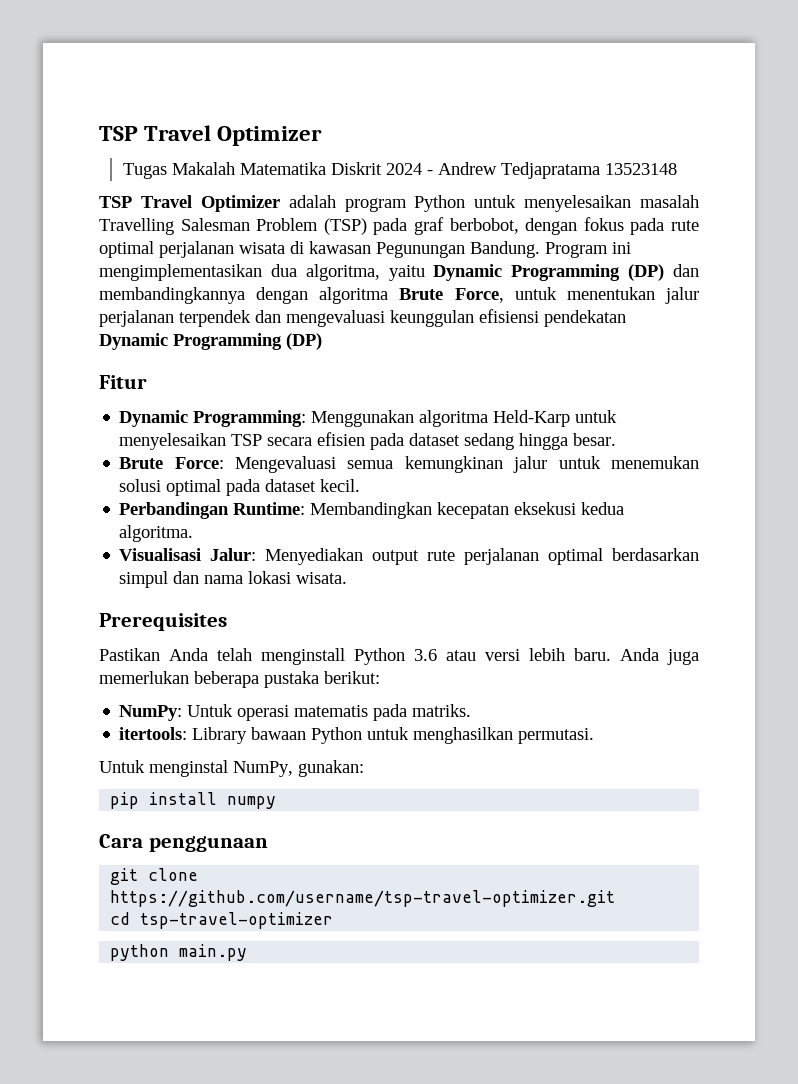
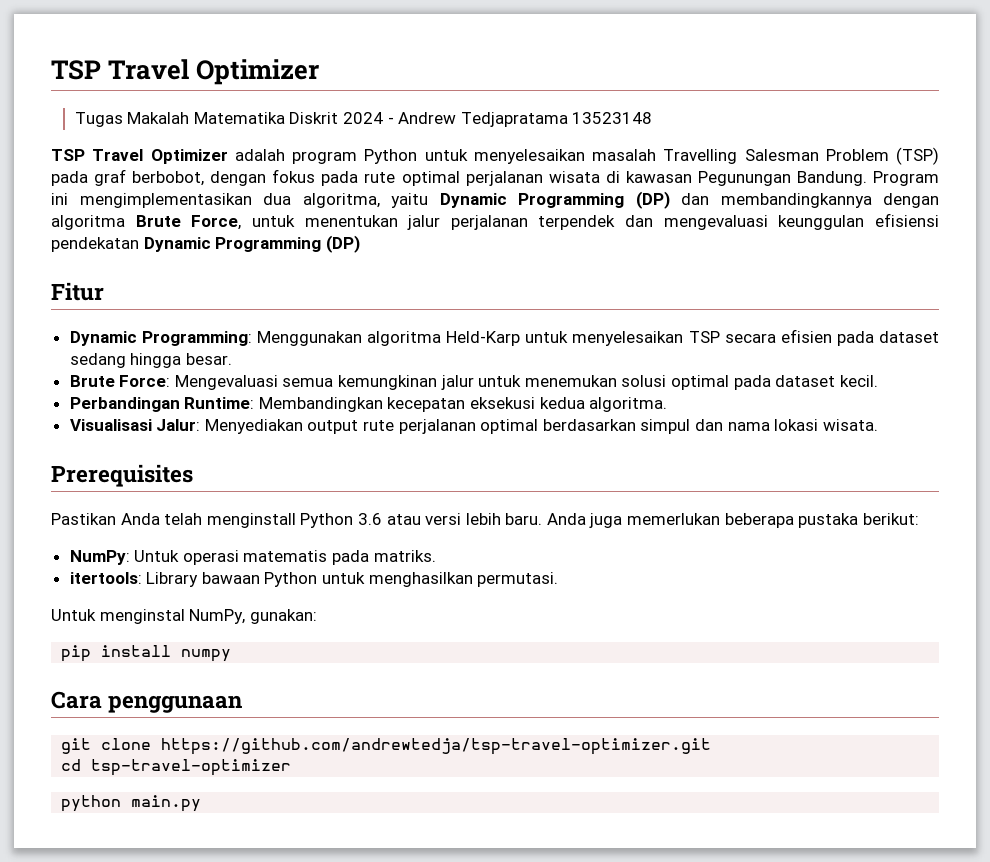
[110,890,616,907] https://github.com/username/tsp-travel-optimizer.git -> [161,738,712,755] https://github.com/andrewtedja/tsp-travel-optimizer.git

